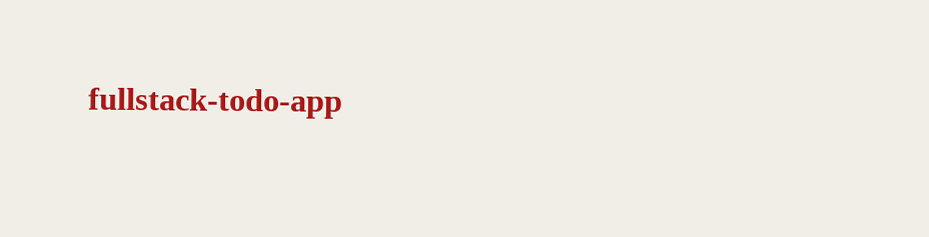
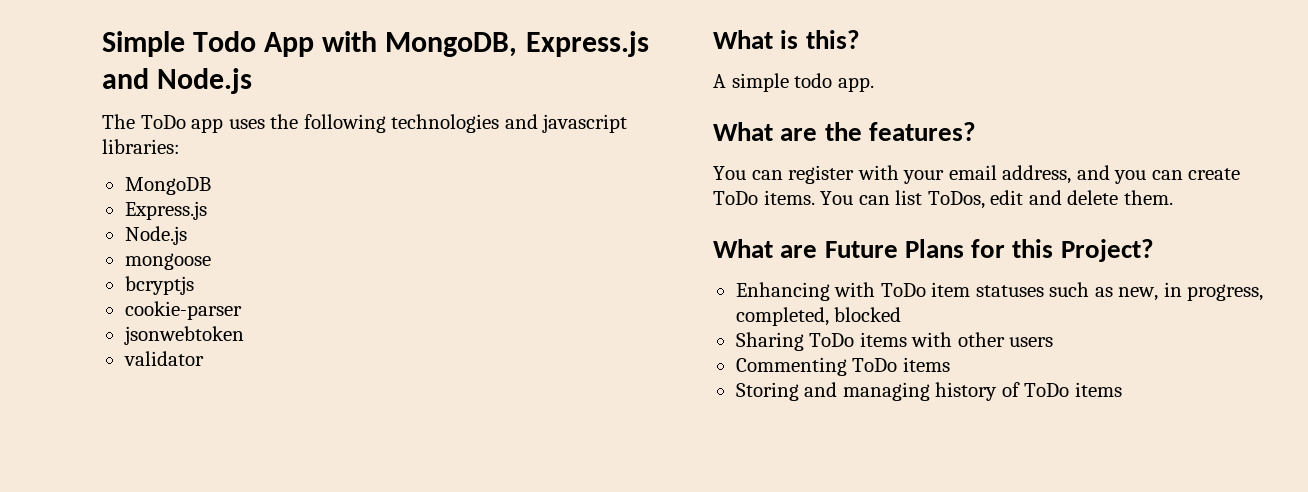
[88,87,343,119] fullstack-todo-app -> [102,31,649,57] [102,68,253,94] [102,114,628,133] [102,139,180,154] [124,177,211,195] [124,201,207,220] [124,226,187,245] [124,253,211,270] [124,276,194,295] [124,301,242,320] [123,326,244,345] [123,351,204,366] [713,30,860,49] [713,73,874,92] [713,122,976,141] [713,165,1241,184] [713,190,1173,209] [713,239,1154,262] [735,282,1264,301] [735,307,902,326] [735,332,1054,351] [735,357,950,376] [735,382,1122,401] Simple Todo App with MongoDB, Express.js and Node.js // The ToDo app uses the following technologies and javascript libraries: // MongoDB // Express.js // Node.js // mongoose // bcryptjs // cookie-parser // jsonwebtoken // validator // What is this? // A simple todo app. // What are the features? // You can register with your email address, and you can create ToDo items. You can list ToDos, edit and delete them. // What are Future Plans for this Project? // Enhancing with ToDo item statuses such as new, in progress, completed, blocked // Sharing ToDo items with other users // Commenting ToDo items // Storing and managing history of ToDo items

